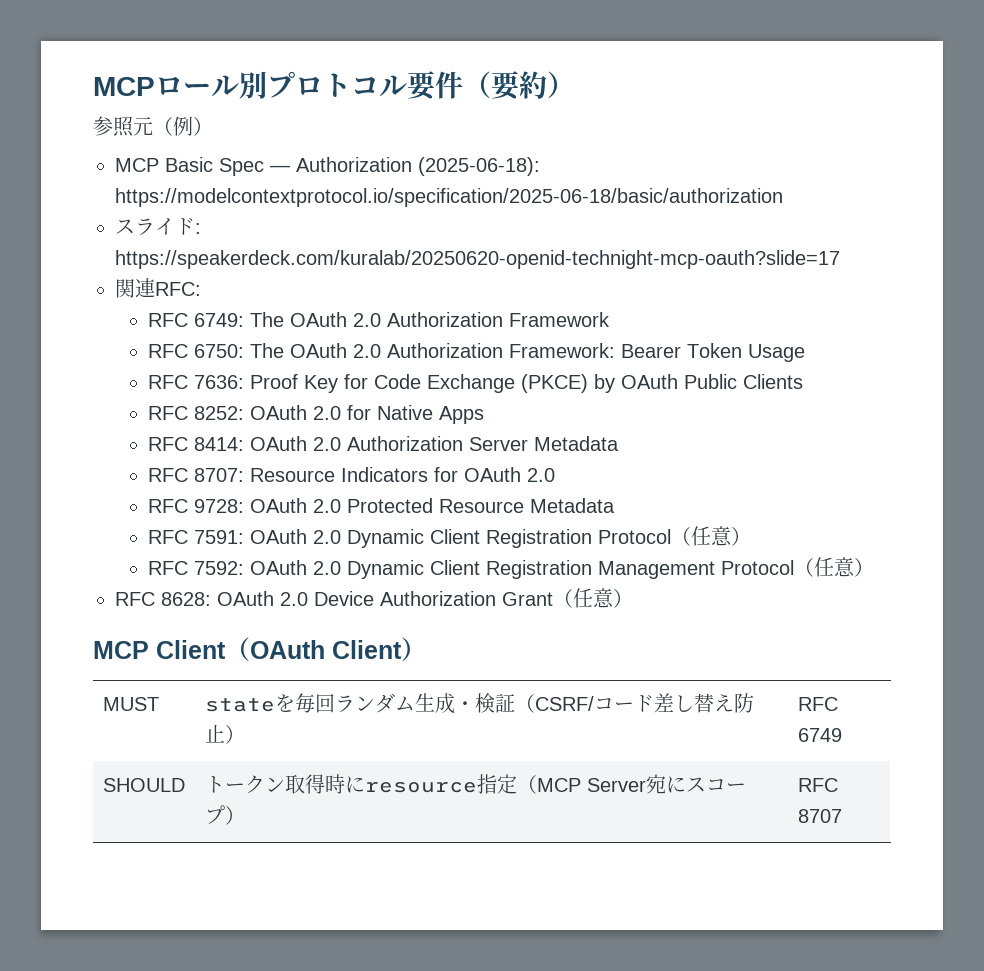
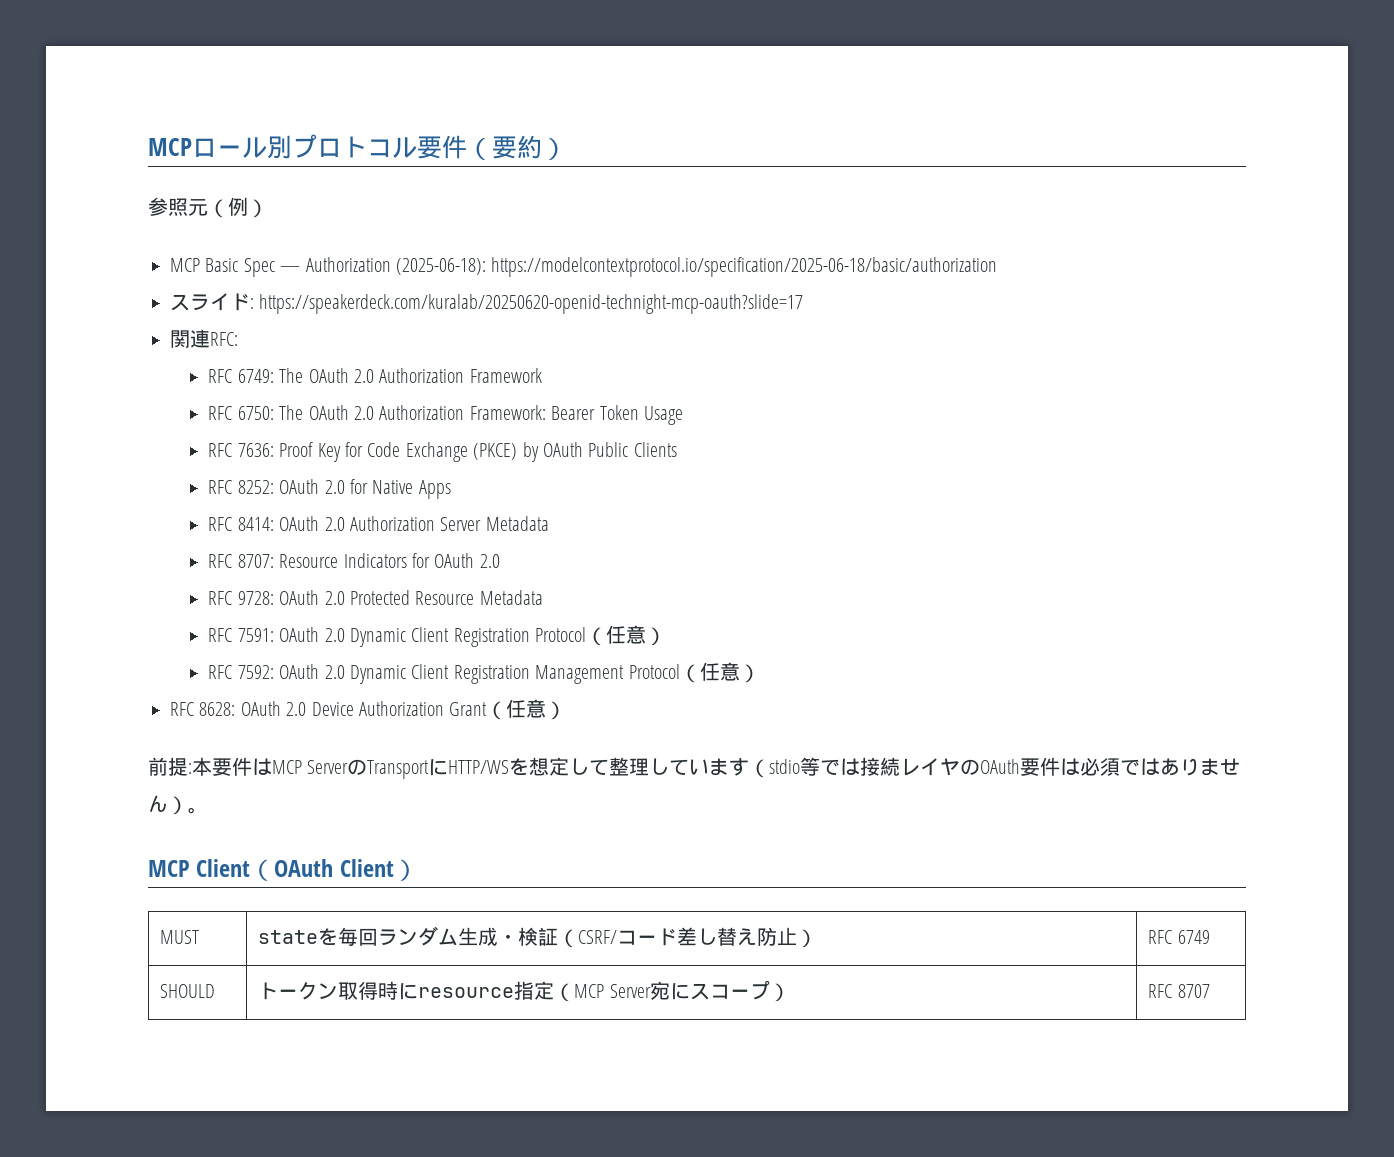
(633, 598) none -> [148,757,1241,779] [148,795,208,815] // 前提:本要件はMCP ServerのTransportにHTTP/WSを想定して整理しています（stdio等では接続レイヤのOAuth要件は必須ではありません）。

